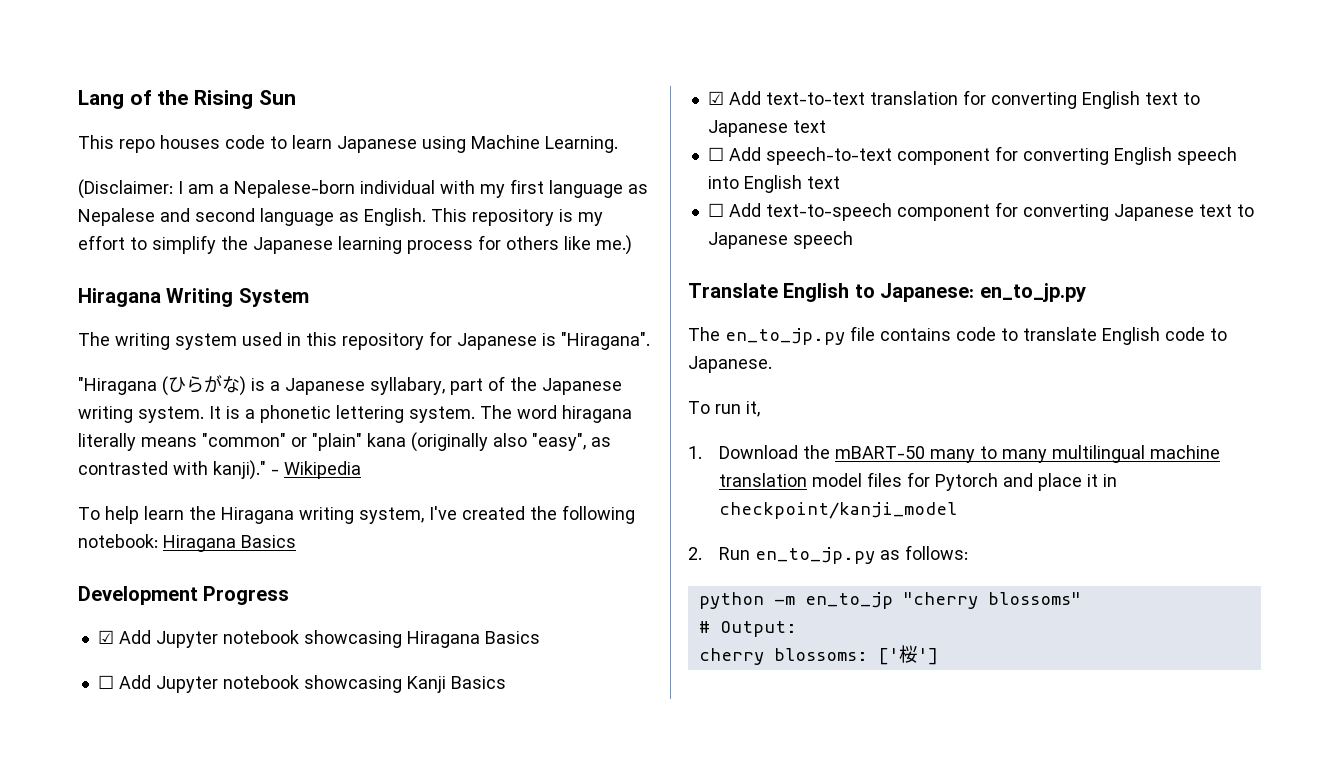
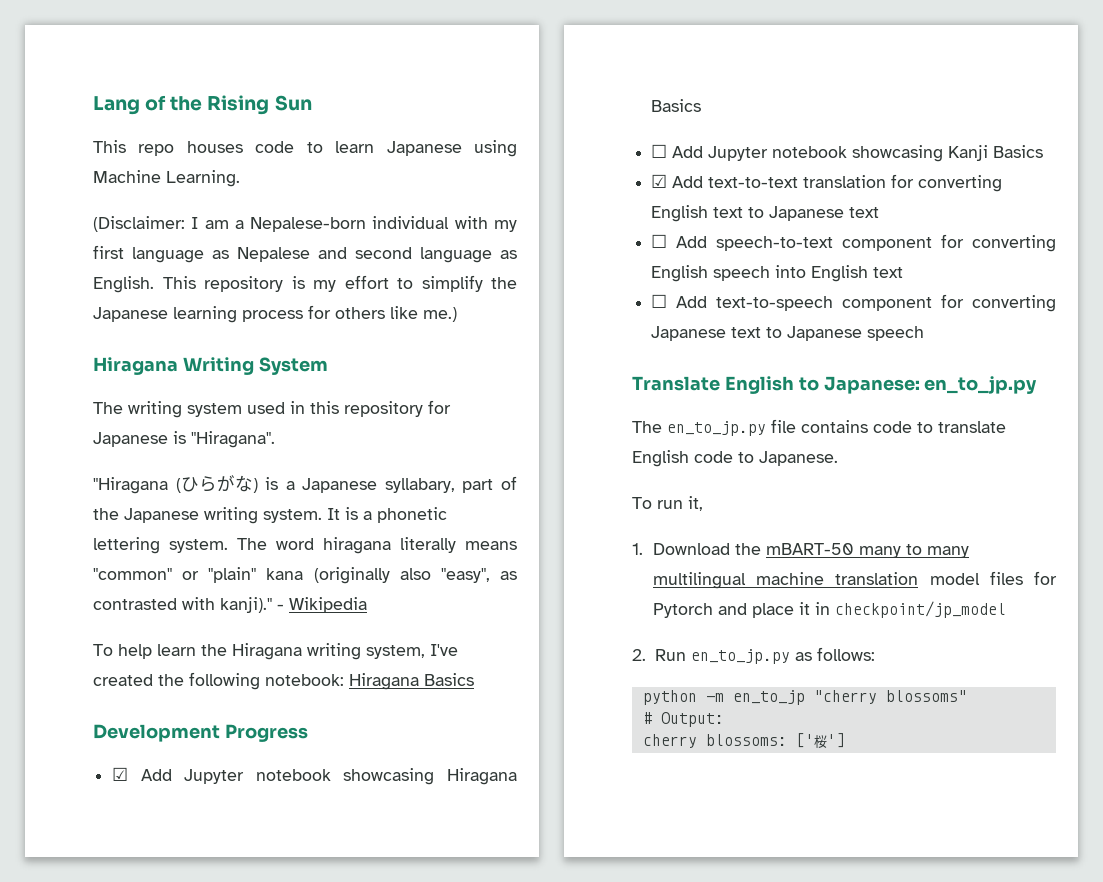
[719,502,958,519] checkpoint/kanji_model -> [834,601,1006,618] checkpoint/jp_model

